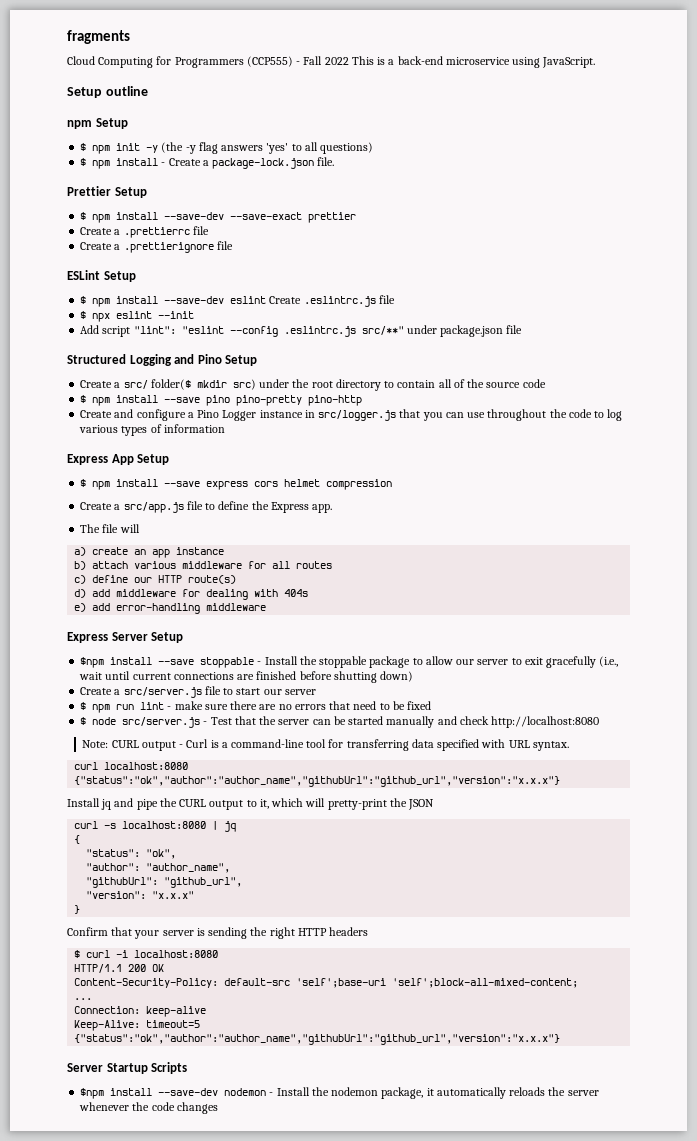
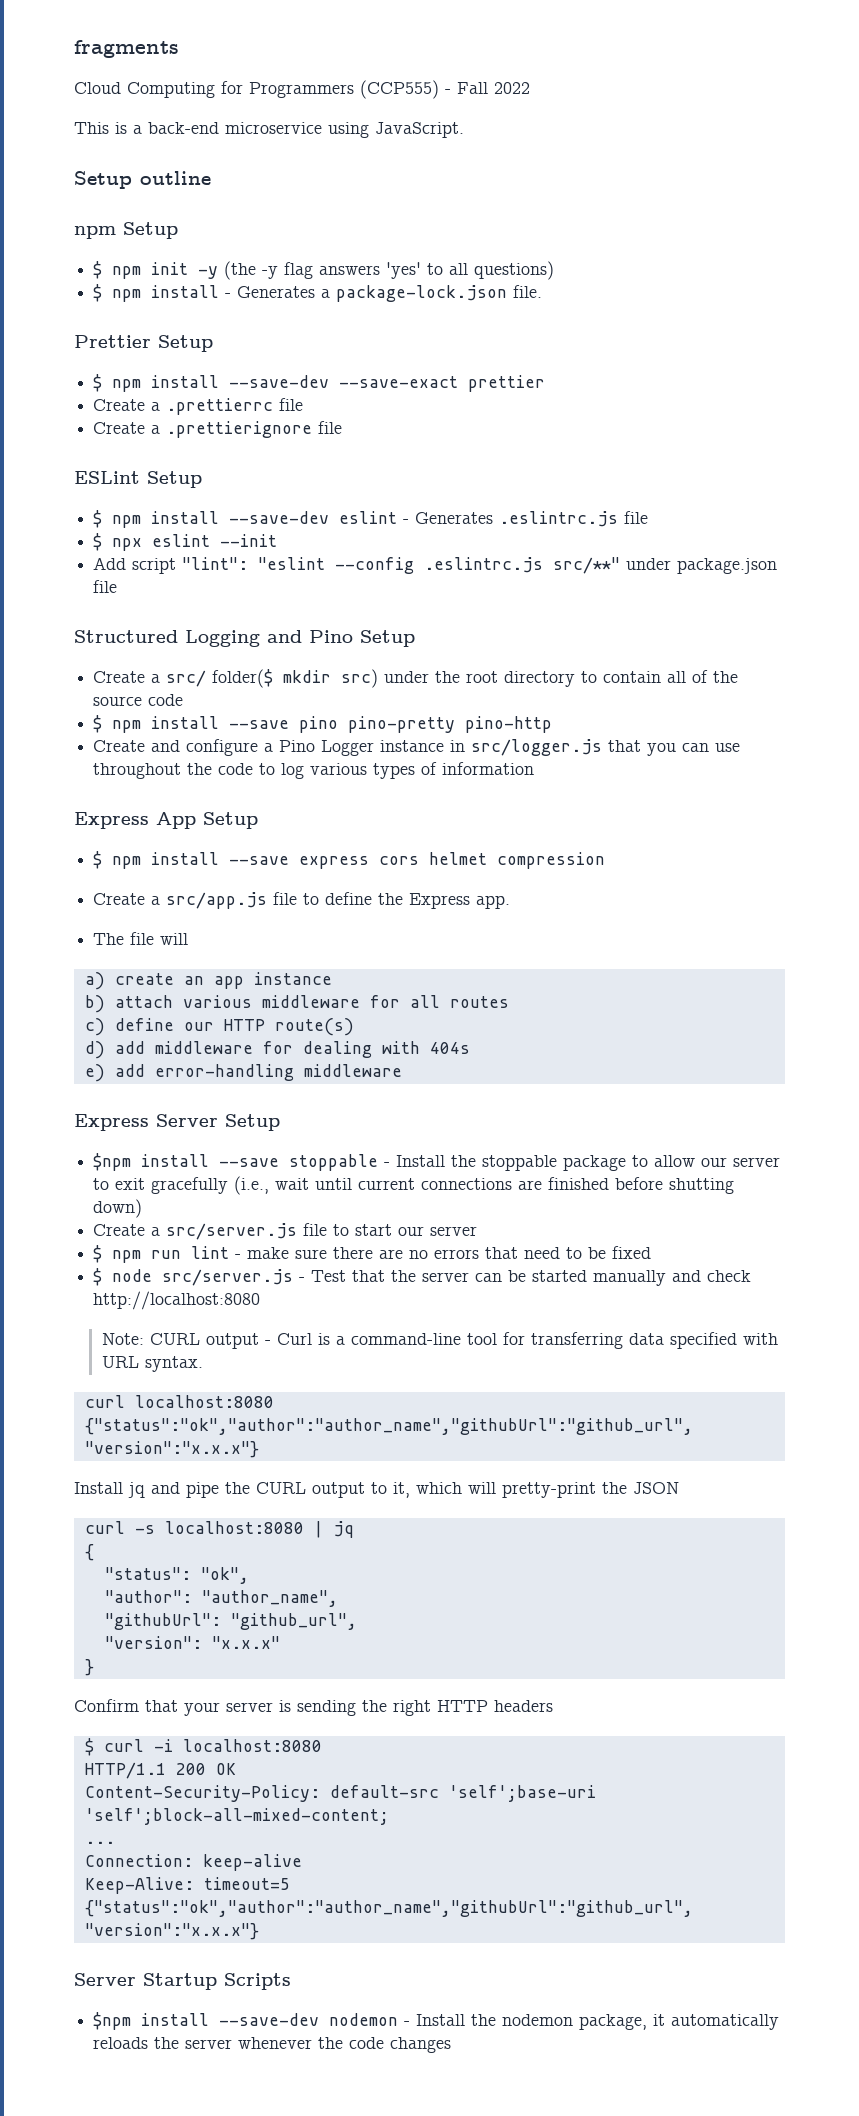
(349, 61) none -> (530, 88) //
[168,158,201,166] Create -> [237,286,316,298] Generates
[269,296,302,304] Create -> [403,512,494,524] - Generates

